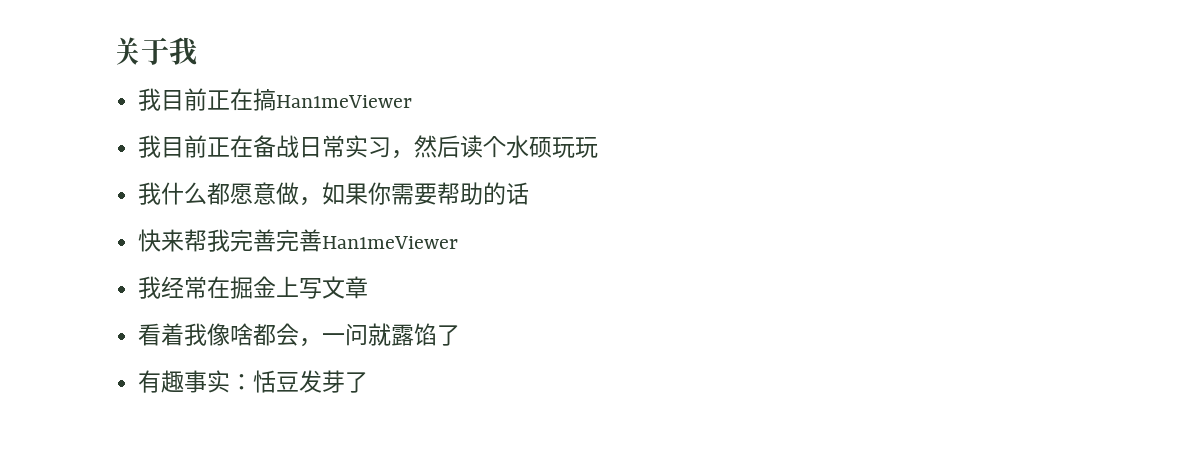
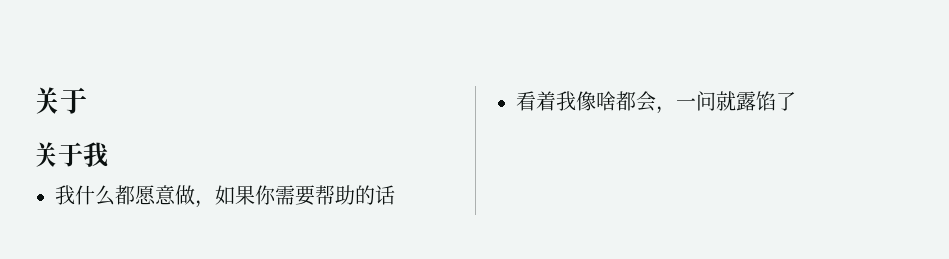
[113,37,197,65] [138,88,413,111] [138,135,599,159] 关于我 // 我目前正在搞Han1meViewer // 我目前正在备战日常实习，然后读个水硕玩玩 -> [33,87,87,114] [33,142,108,167] 关于 // 关于我
[138,229,459,252] [138,276,369,299] // 快来帮我完善完善Han1meViewer // 我经常在掘金上写文章 -> (395, 195) none
[138,370,369,393] // 有趣事实：恬豆发芽了 -> (796, 101) none

